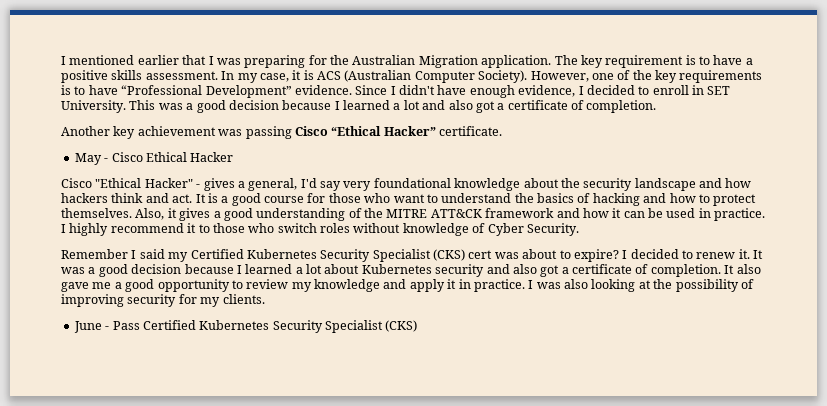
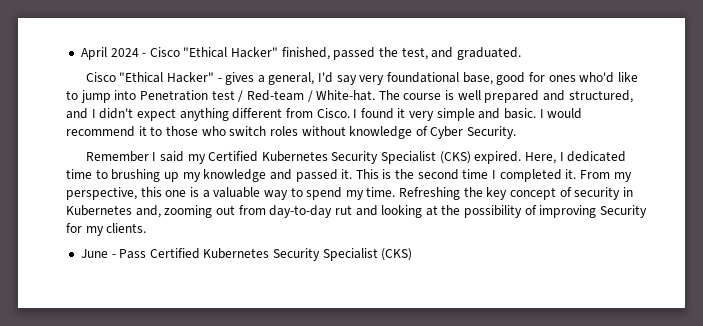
[61,55,753,68] [61,70,763,83] [61,85,731,98] [61,100,657,113] [61,126,502,139] [74,152,234,165] I mentioned earlier that I was preparing for the Australian Migration application. The key requirement is to have a positive skills assessment. In my case, it is ACS (Australian Computer Society). However, one of the key requirements is to have “Professional Development” evidence. Since I didn't have enough evidence, I decided to enroll in SET University. This was a good decision because I learned a lot and also got a certificate of completion. // Another key achievement was passing Cisco “Ethical Hacker” certificate. // May - Cisco Ethical Hacker -> [80,47,521,60] April 2024 - Cisco "Ethical Hacker" finished, passed the test, and graduated.
[454,178,752,191] [61,193,757,206] [61,208,766,221] [61,223,109,236] knowledge about the security landscape and how hackers think and act. It is a good course for those who want to understand the basics of hacking and how to protect themselves. Also, it gives a good understanding of the MITRE ATT&CK framework and how it can be used in practice. I highly -> [462,72,638,85] [66,90,633,103] [66,108,583,121] base, good for ones who'd like to jump into Penetration test / Red-team / White-hat. The course is well prepared and structured, and I didn't expect anything different from Cisco. I found it very simple and basic. I would
[468,249,764,262] [61,264,761,277] [61,279,588,292] cert was about to expire? I decided to renew it. It was a good decision because I learned a lot about Kubernetes security and also got a certificate of completion. It also gave me a good opportunity to review my knowledge and apply it in practice. I was also -> [474,151,627,164] [66,169,632,182] [66,187,633,200] [66,205,378,218] expired. Here, I dedicated time to brushing up my knowledge and passed it. This is the second time I completed it. From my perspective, this one is a valuable way to spend my time. Refreshing the key concept of security in Kubernetes and, zooming out from day-to-day rut and
[127,294,177,307] security -> [600,205,648,218] Security

